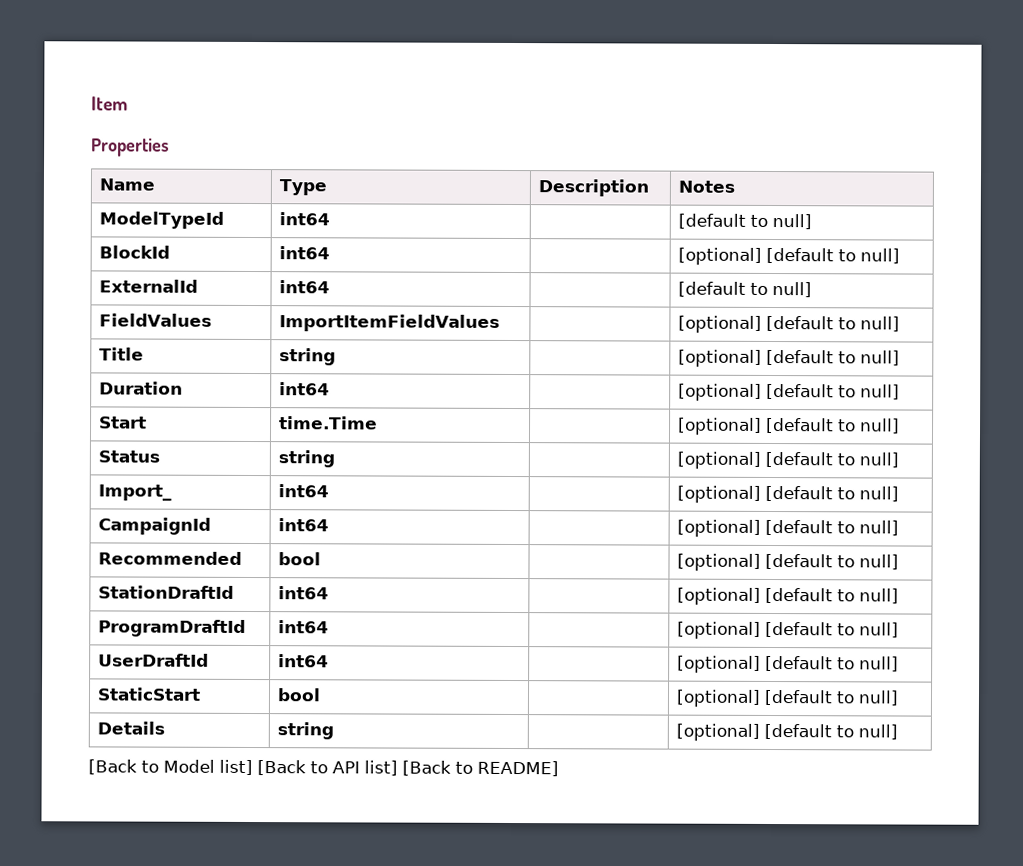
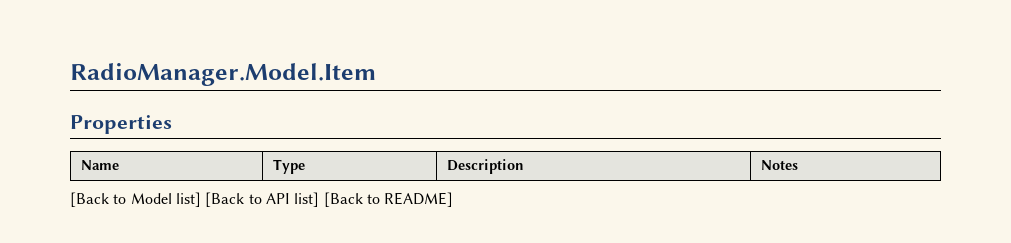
[91,96,128,111] Item -> [70,63,376,86] RadioManager.Model.Item
[99,211,225,229] [279,212,331,226] [678,213,813,230] [99,245,171,259] [279,246,331,260] [678,247,901,265] [99,279,199,293] [279,280,331,294] [678,281,813,298] [99,313,213,327] [279,314,501,332] [678,315,901,333] [99,347,145,361] [279,348,337,366] [678,349,901,367] [99,381,184,395] [279,382,331,396] [678,383,901,401] [99,416,148,429] [279,416,379,430] [677,417,901,435] [98,450,161,463] [278,450,336,468] [677,451,900,469] [98,484,173,501] [278,484,330,498] [677,485,900,503] [98,517,212,535] [278,518,330,532] [677,519,900,537] [98,551,243,565] [278,552,322,566] [677,553,900,571] [98,585,235,599] [278,586,330,600] [677,587,900,605] [98,619,247,637] [278,620,330,634] [677,621,900,639] [98,653,210,667] [278,654,330,668] [677,655,900,673] [97,687,202,701] [277,688,322,702] [676,689,900,707] [97,721,166,735] [277,722,335,740] [676,723,899,741] // ModelTypeId | int64 | | [default to null] // BlockId | int64 | | [optional] [default to null] // ExternalId | int64 | | [default to null] // FieldValues | ImportItemFieldValues | | [optional] [default to null] // Title | string | | [optional] [default to null] // Duration | int64 | | [optional] [default to null] // Start | time.Time | | [optional] [default to null] // Status | string | | [optional] [default to null] // Import_ | int64 | | [optional] [default to null] // CampaignId | int64 | | [optional] [default to null] // Recommended | bool | | [optional] [default to null] // StationDraftId | int64 | | [optional] [default to null] // ProgramDraftId | int64 | | [optional] [default to null] // UserDraftId | int64 | | [optional] [default to null] // StaticStart | bool | | [optional] [default to null] // Details | string | | [optional] [default to null] -> (799, 165) none

